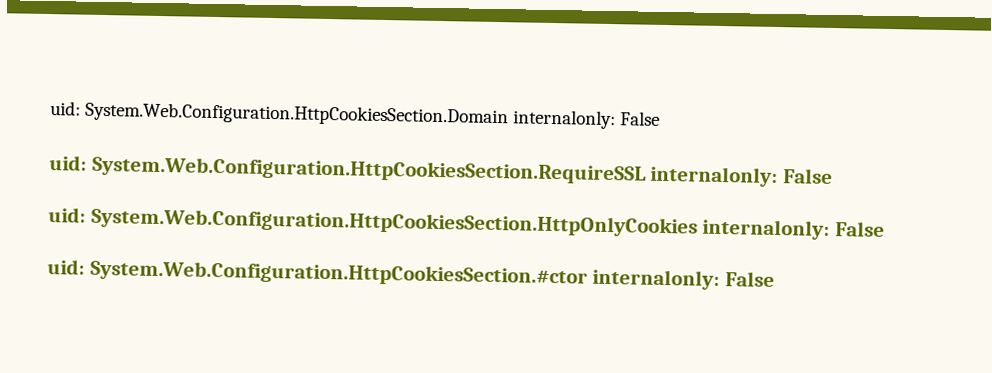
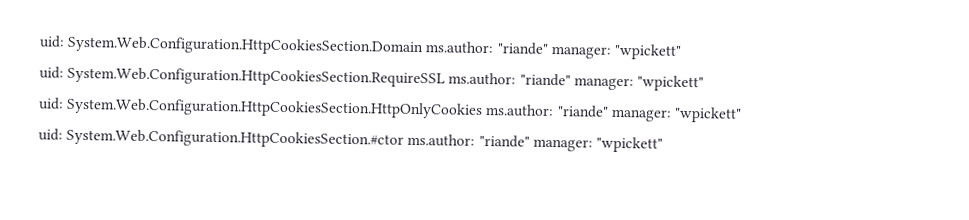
[513,109,661,130] [49,155,834,188] [48,207,886,240] [47,259,776,291] internalonly: False // uid: System.Web.Configuration.HttpCookiesSection.RequireSSL internalonly: False // uid: System.Web.Configuration.HttpCookiesSection.HttpOnlyCookies internalonly: False // uid: System.Web.Configuration.HttpCookiesSection.#ctor internalonly: False -> [425,41,681,60] [39,66,704,92] [38,97,742,123] [38,128,663,153] ms.author: "riande" manager: "wpickett" // uid: System.Web.Configuration.HttpCookiesSection.RequireSSL ms.author: "riande" manager: "wpickett" // uid: System.Web.Configuration.HttpCookiesSection.HttpOnlyCookies ms.author: "riande" manager: "wpickett" // uid: System.Web.Configuration.HttpCookiesSection.#ctor ms.author: "riande" manager: "wpickett"

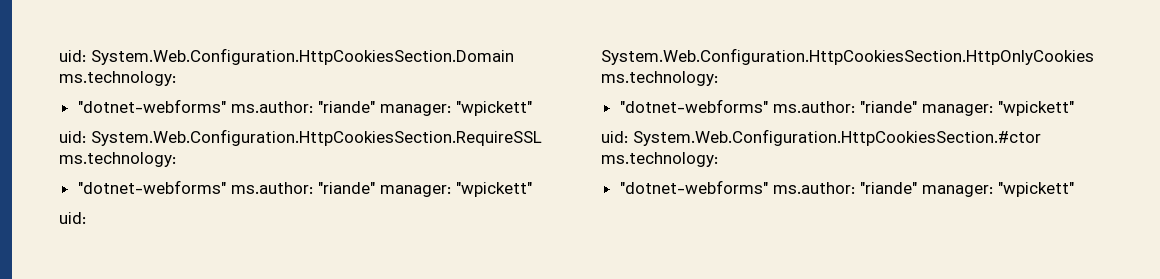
(425, 46) none -> [59,71,176,86] [77,99,226,113] ms.technology: // "dotnet-webforms"
(446, 77) none -> [59,152,176,167] [77,180,226,194] ms.technology: // "dotnet-webforms"
(484, 108) none -> [601,71,718,86] [619,99,768,113] ms.technology: // "dotnet-webforms"
(405, 138) none -> [601,152,718,167] [619,180,768,194] ms.technology: // "dotnet-webforms"

